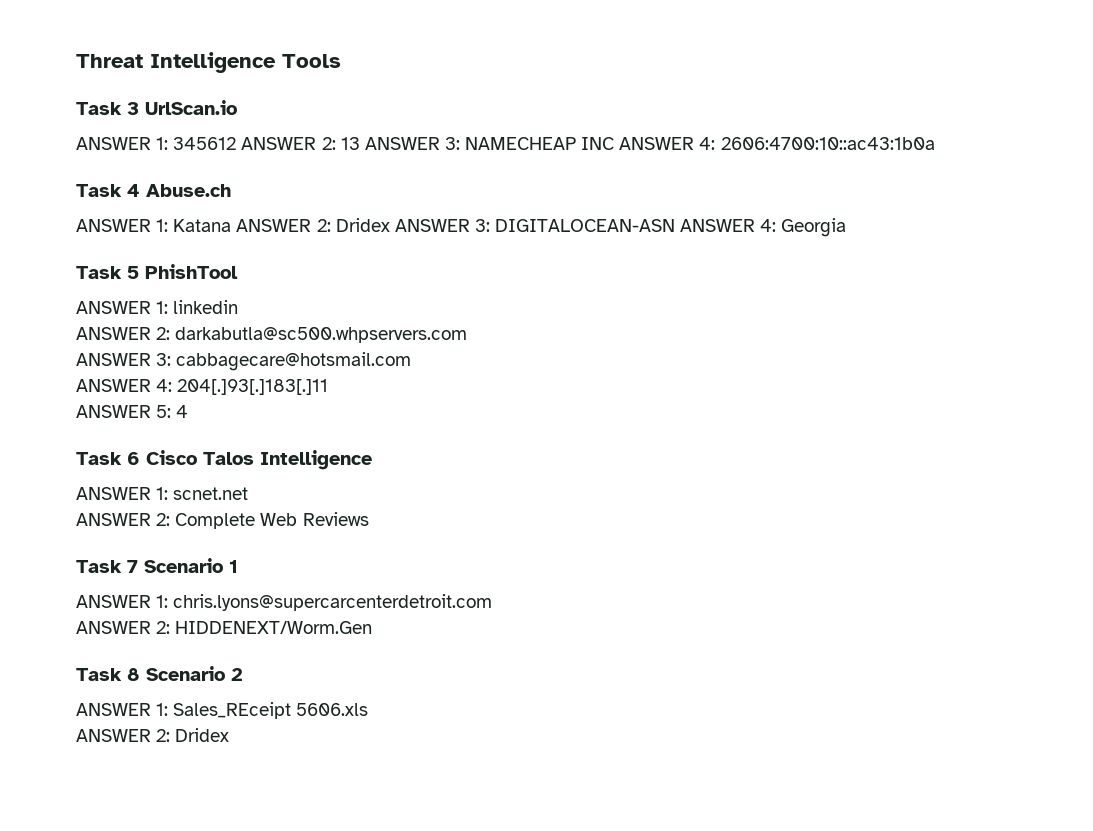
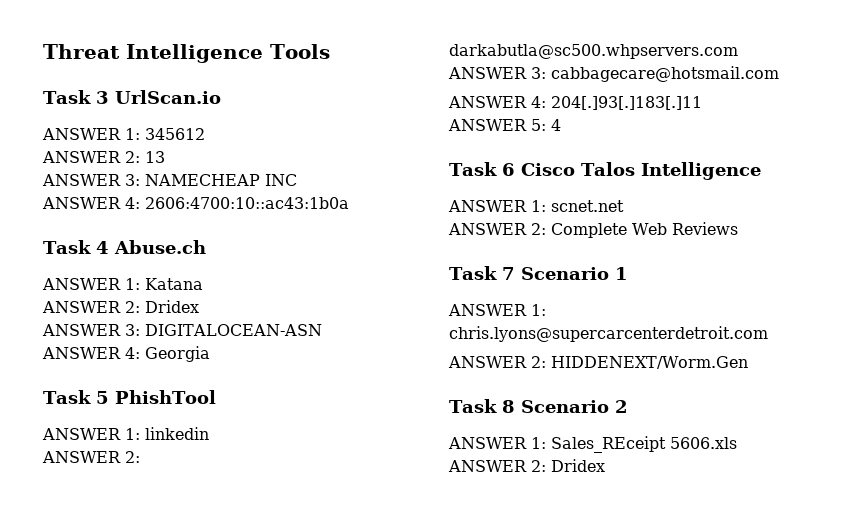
(237, 143) none -> (205, 134) //
(360, 143) none -> (165, 157) //
(615, 143) none -> (297, 180) //
[236,218,390,232] ANSWER 2: Dridex -> [42,300,199,313] // ANSWER 2: Dridex //
(676, 225) none -> (322, 330) //

